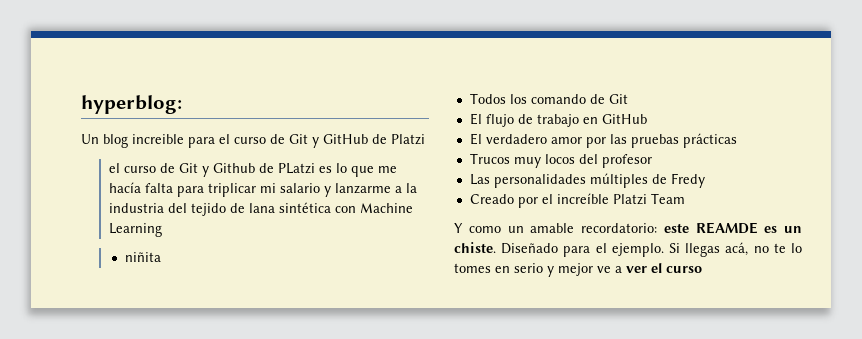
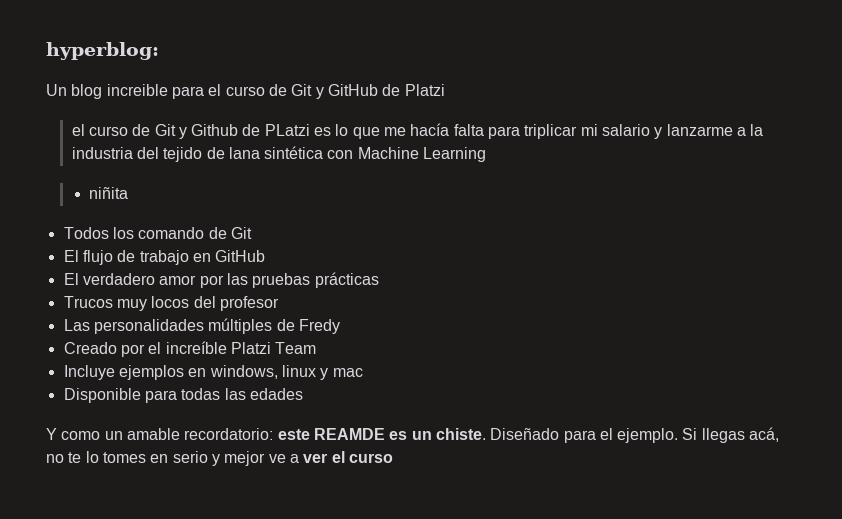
(685, 198) none -> [63,365,363,380] [63,388,303,403] // Incluye ejemplos en windows, linux y mac // Disponible para todas las edades

